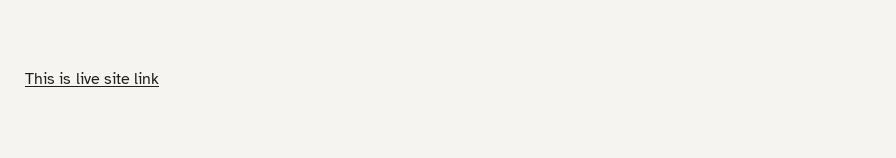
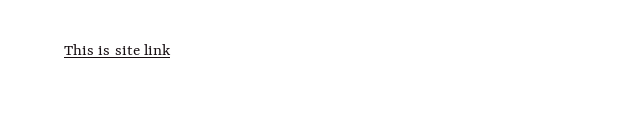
[75,72,100,84] live -> (111, 50) none

